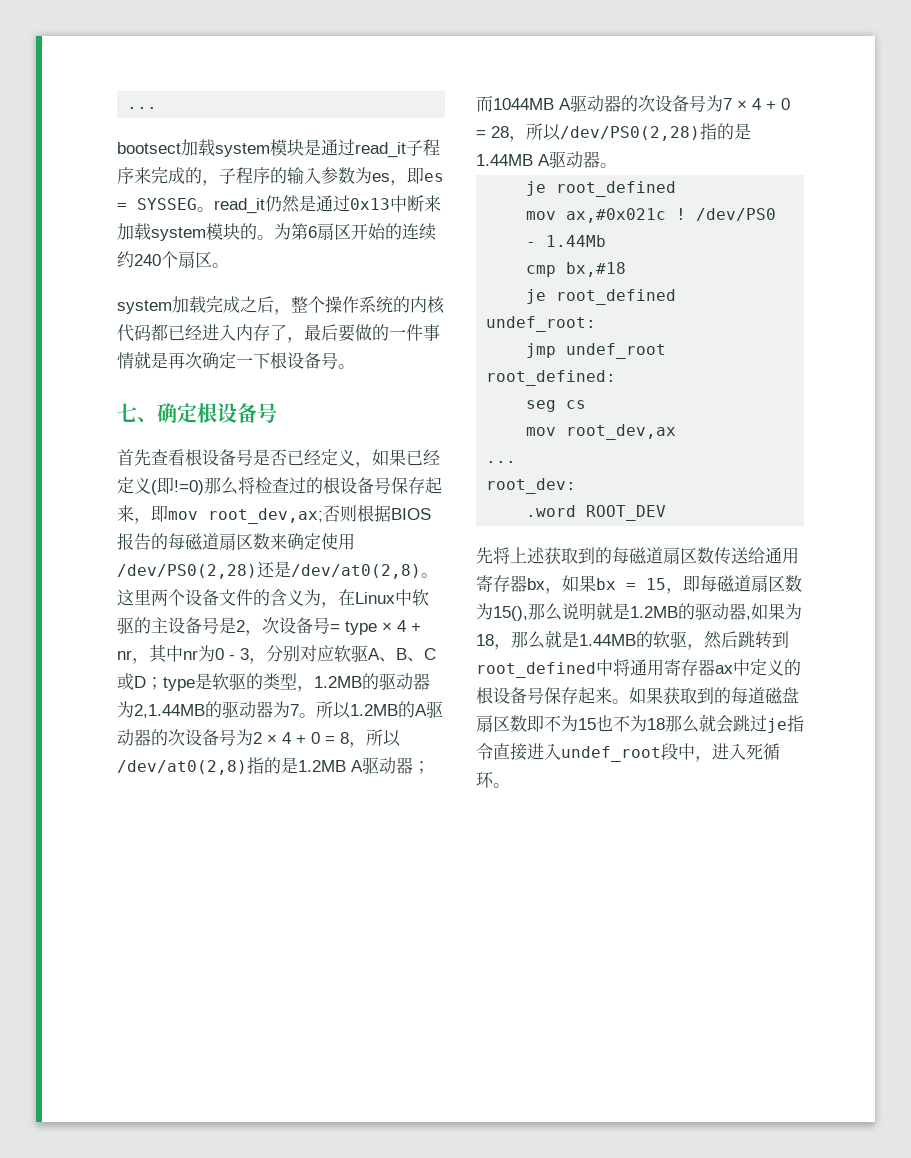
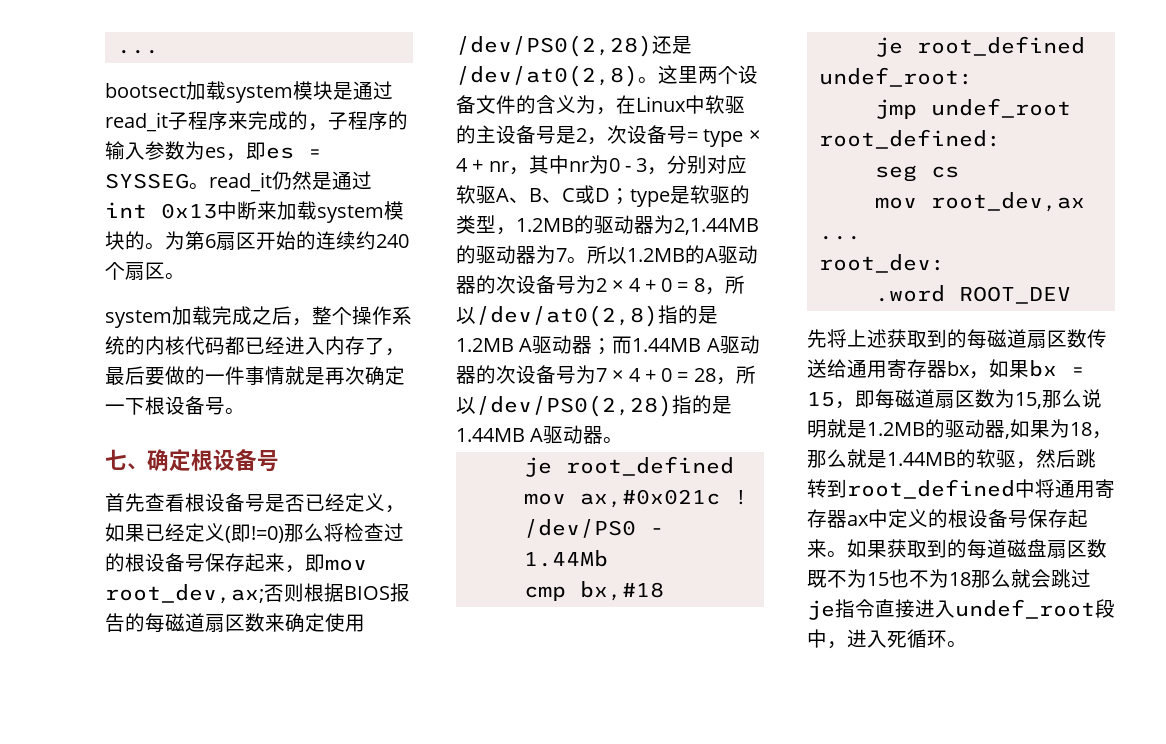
(350, 203) none -> [105,202,147,218] int
[493,98,554,110] 1044MB -> [632,338,702,352] 1.44MB
[493,606,528,621] 15(), -> [1015,392,1042,409] 15,
[527,715,544,732] 即 -> [807,570,827,588] 既

